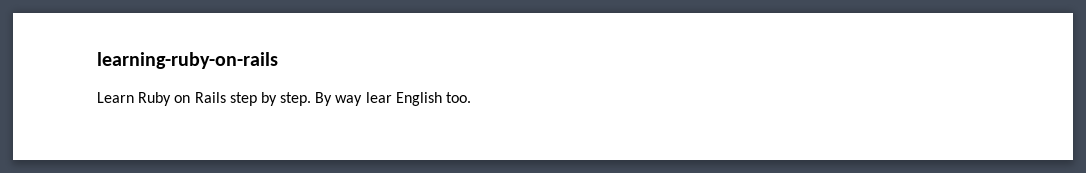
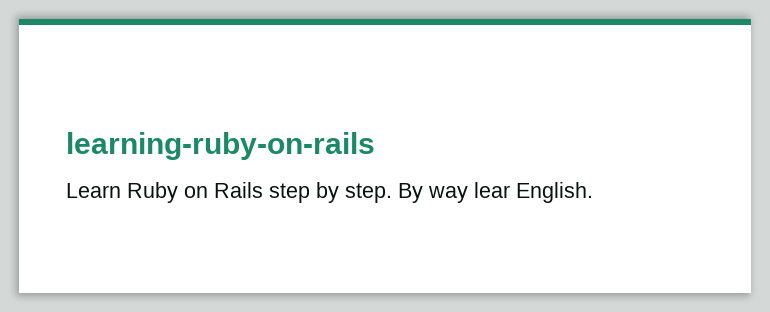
[395,92,472,106] English too. -> [516,182,593,203] English.

